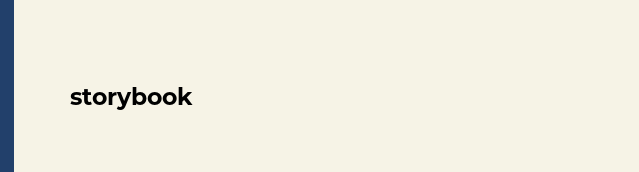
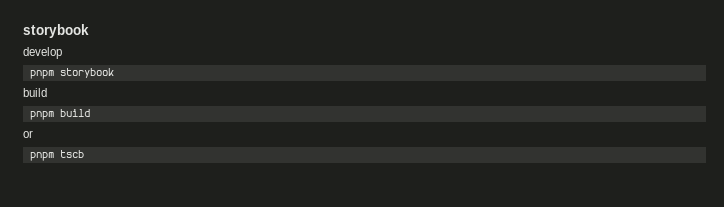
[70,87,193,110] storybook -> [23,24,89,38] [23,47,62,59] [29,68,114,79] [23,88,47,97] [29,109,90,120] [23,130,33,138] [29,150,84,161] storybook // develop // pnpm storybook // build // pnpm build // or // pnpm tscb

